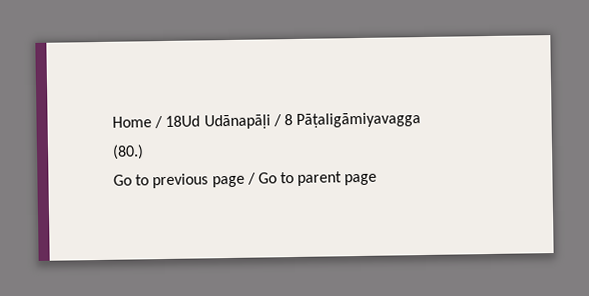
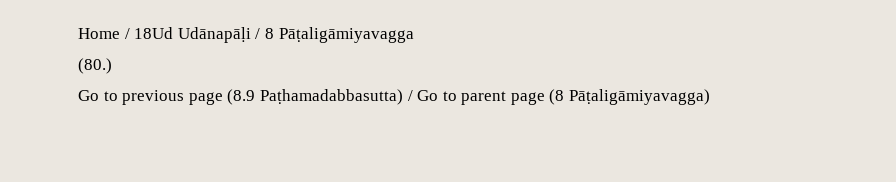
(245, 181) none -> [227,89,403,105] (8.9 Paṭhamadabbasutta)
(378, 179) none -> [549,89,711,105] (8 Pāṭaligāmiyavagga)

